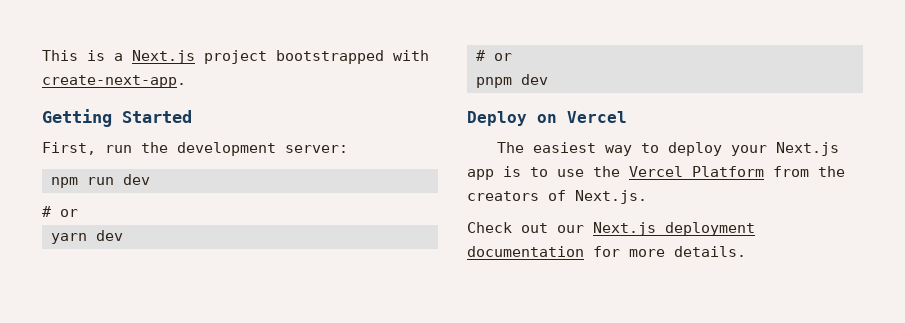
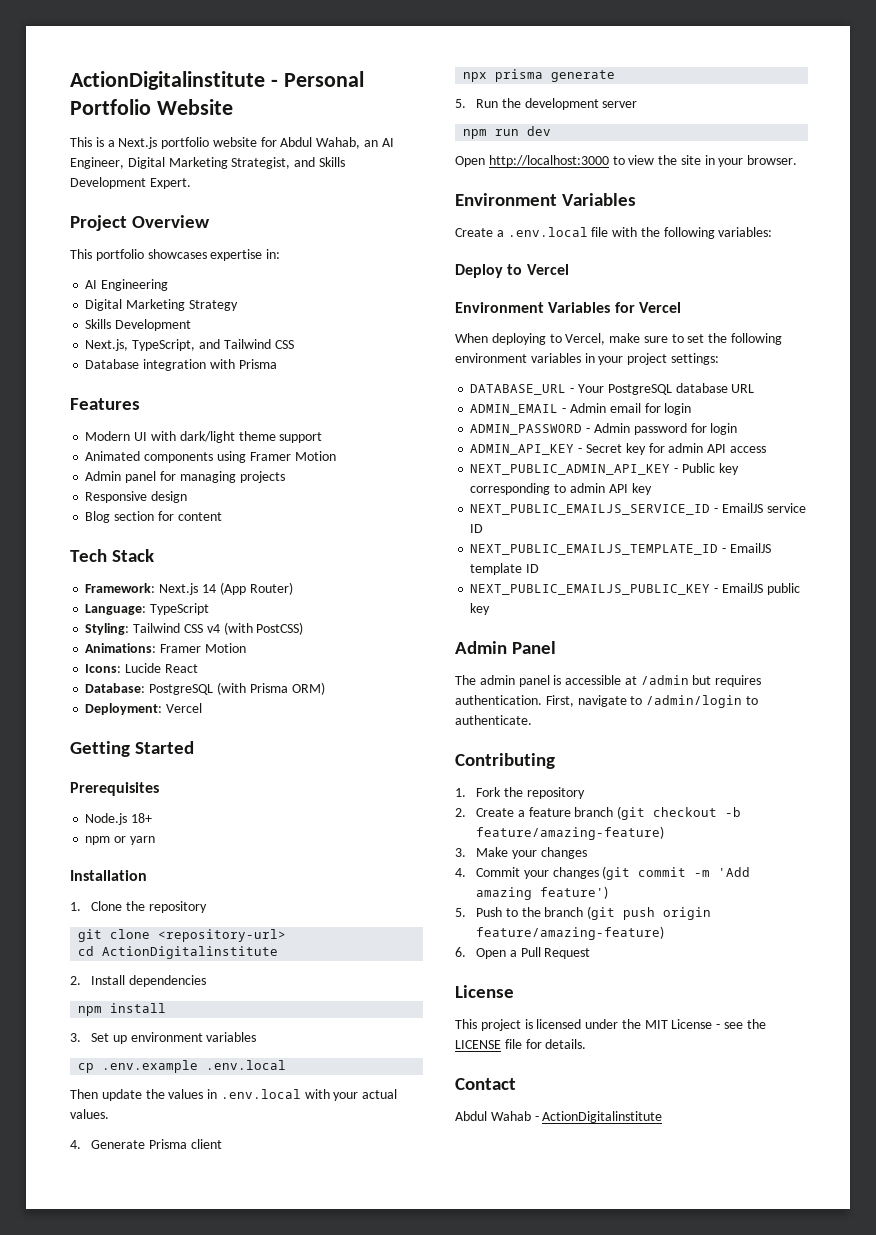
[42,50,429,64] [42,75,186,88] [42,109,192,127] [42,142,132,155] This is a Next.js project bootstrapped with create-next-app. // Getting Started // First, run -> [70,71,364,90] [70,99,233,115] [70,137,394,149] [70,157,345,169] [70,177,191,189] [70,215,211,231] [70,249,281,261] [85,279,169,291] [85,299,238,311] [85,319,192,331] [85,339,294,351] [85,359,277,371] [70,398,140,410] [85,431,323,443] [85,451,336,463] [85,471,285,483] [85,491,188,503] [85,511,222,523] [70,549,155,562] [85,582,293,595] [85,603,210,615] [85,622,304,635] [85,643,246,653] [85,663,198,673] [85,682,325,695] [85,703,203,715] [70,741,195,757] [70,782,159,796] [85,813,153,825] [85,836,155,845] [70,870,147,881] [70,901,207,913] [78,929,287,942] [78,946,279,959] [70,975,206,987] [78,1003,167,1016] [70,1032,257,1044] [78,1060,287,1073] [70,1089,398,1101] [70,1109,109,1119] [70,1139,222,1149] [463,69,616,82] [455,99,499,108] ActionDigitalinstitute - Personal Portfolio Website // This is a Next.js portfolio website for Abdul Wahab, an AI Engineer, Digital Marketing Strategist, and Skills Development Expert. // Project Overview // This portfolio showcases expertise in: // AI Engineering // Digital Marketing Strategy // Skills Development // Next.js, TypeScript, and Tailwind CSS // Database integration with Prisma // Features // Modern UI with dark/light theme support // Animated components using Framer Motion // Admin panel for managing projects // Responsive design // Blog section for content // Tech Stack // Framework: Next.js 14 (App Router) // Language: TypeScript // Styling: Tailwind CSS v4 (with PostCSS) // Animations: Framer Motion // Icons: Lucide React // Database: PostgreSQL (with Prisma ORM) // Deployment: Vercel // Getting Started // Prerequisites // Node.js 18+ // npm or yarn // Installation // 1. Clone the repository // git clone <repository-url> // cd ActionDigitalinstitute // 2. Install dependencies // npm install // 3. Set up environment variables // cp .env.example .env.local // Then update the values in .env.local with your actual values. // 4. Generate Prisma client // npx prisma generate // 5. Run
[285,145,348,153] server: -> [602,101,638,108] server
[42,206,78,217] [51,230,123,244] [476,50,512,61] [476,74,548,88] # or // yarn dev // # or // pnpm dev -> [455,155,798,167] [455,193,637,206] [455,227,773,239] Open http://localhost:3000 to view the site in your browser. // Environment Variables // Create a .env.local file with the following variables:
[537,111,627,123] [497,142,840,156] [467,166,845,180] [467,190,647,204] [467,222,755,236] [467,246,746,257] on Vercel // The easiest way to deploy your Next.js app is to use the Vercel Platform from the creators of Next.js. // Check out our Next.js deployment documentation for more details. -> [507,264,569,275] [455,302,681,313] [455,333,783,345] [455,353,719,365] [470,383,755,395] [470,403,692,415] [470,423,738,435] [470,443,766,455] [470,463,739,475] [470,483,652,495] [470,503,806,515] [470,524,484,533] [470,543,771,555] [470,563,540,575] [470,583,800,595] [470,603,491,615] [455,641,557,654] [455,675,762,687] [455,695,758,708] [455,715,532,725] [455,753,555,769] [455,787,585,799] [455,806,742,820] [476,826,665,840] [455,847,587,859] [455,866,751,880] [476,886,609,900] [455,906,712,920] [476,926,665,940] [455,947,591,959] [455,985,514,998] [455,1019,766,1031] [455,1039,587,1049] [455,1078,516,1090] [455,1111,663,1123] to Vercel // Environment Variables for Vercel // When deploying to Vercel, make sure to set the following environment variables in your project settings: // DATABASE_URL - Your PostgreSQL database URL // ADMIN_EMAIL - Admin email for login // ADMIN_PASSWORD - Admin password for login // ADMIN_API_KEY - Secret key for admin API access // NEXT_PUBLIC_ADMIN_API_KEY - Public key corresponding to admin API key // NEXT_PUBLIC_EMAILJS_SERVICE_ID - EmailJS service ID // NEXT_PUBLIC_EMAILJS_TEMPLATE_ID - EmailJS template ID // NEXT_PUBLIC_EMAILJS_PUBLIC_KEY - EmailJS public key // Admin Panel // The admin panel is accessible at /admin but requires authentication. First, navigate to /admin/login to authenticate. // Contributing // 1. Fork the repository // 2. Create a feature branch (git checkout -b feature/amazing-feature) // 3. Make your changes // 4. Commit your changes (git commit -m 'Add amazing feature') // 5. Push to the branch (git push origin feature/amazing-feature) // 6. Open a Pull Request // License // This project is licensed under the MIT License - see the LICENSE file for details. // Contact // Abdul Wahab - ActionDigitalinstitute

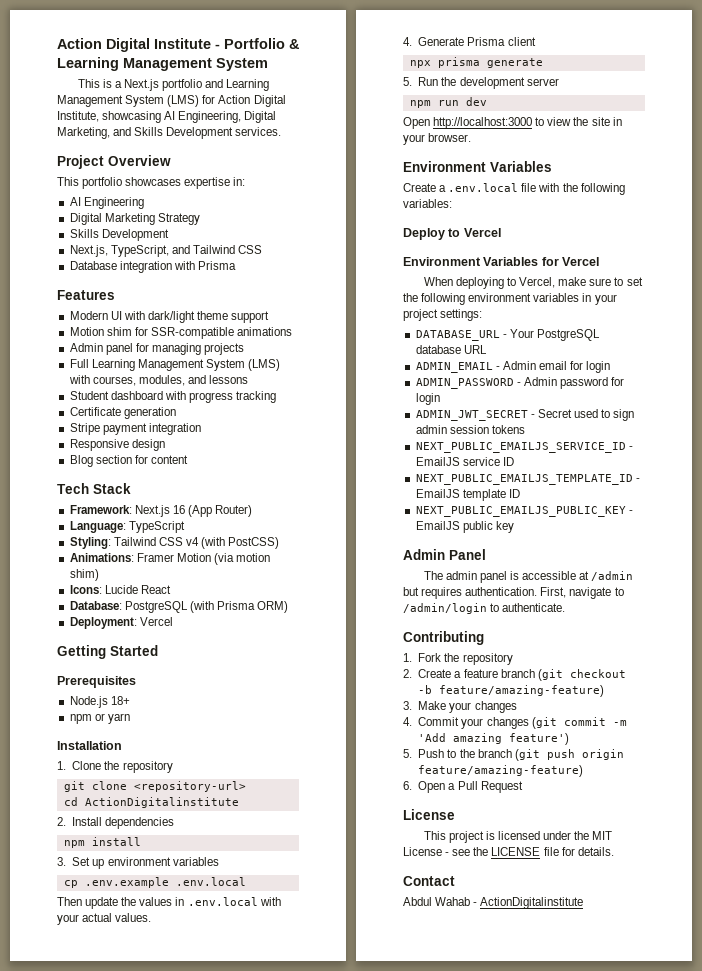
[70,71,364,90] [70,99,233,115] ActionDigitalinstitute - Personal Portfolio Website -> [57,38,300,52] [57,57,268,71] Action Digital Institute - Portfolio & Learning Management System
[212,137,394,149] [70,157,291,169] website for Abdul Wahab, an AI Engineer, Digital Marketing Strategist, -> [205,79,270,91] [57,95,286,107] [57,111,277,123] [57,127,110,139] and Learning Management System (LMS) for Action Digital Institute, showcasing AI Engineering, Digital Marketing,
[149,178,191,189] Expert. -> [235,127,282,136] services.
[85,451,336,463] Animated components using Framer Motion -> [69,327,293,339] Motion shim for SSR-compatible animations
(285, 477) none -> [69,359,281,371] [68,375,249,386] [69,391,277,403] [69,407,176,419] [69,423,201,435] // Full Learning Management System (LMS) with courses, modules, and lessons // Student dashboard with progress tracking // Certificate generation // Stripe payment integration
[201,584,216,593] 14 -> [172,505,185,514] 16
(246, 648) none -> [213,553,271,565] [69,569,99,581] (via motion shim)
[470,444,575,455] ADMIN_API_KEY -> [415,410,528,421] ADMIN_JWT_SECRET
[625,443,766,455] [470,463,739,475] [470,483,652,495] key for admin API access // NEXT_PUBLIC_ADMIN_API_KEY - Public key corresponding to admin API key -> [573,409,635,421] [415,425,525,434] used to sign admin session tokens

